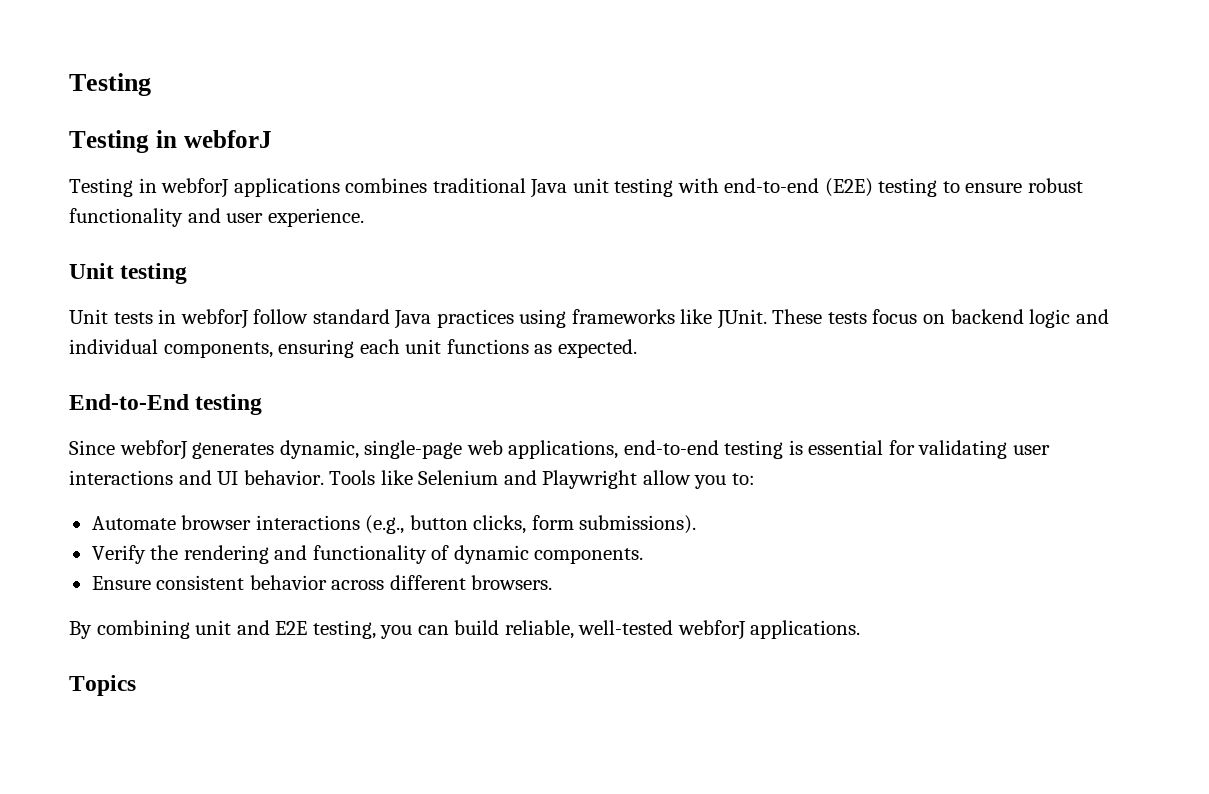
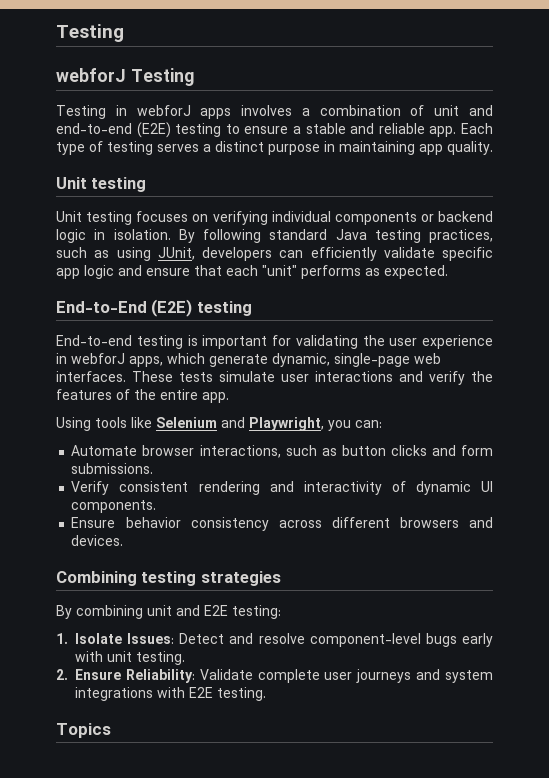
[69,73,151,96] [69,130,272,153] [69,178,719,198] Testing // Testing in webforJ // Testing in webforJ applications combines traditional Java unit testing with -> [56,24,124,42] [56,68,194,86] [56,105,493,119] Testing // webforJ Testing // Testing in webforJ apps involves a combination of unit and
[1028,178,1084,193] [69,208,364,227] [69,263,188,284] [69,309,1109,329] [69,339,529,358] robust functionality and user experience. // Unit testing // Unit tests in webforJ follow standard Java practices using frameworks like JUnit. These tests focus on backend logic and individual components, ensuring each unit functions -> [293,123,494,137] [56,141,493,155] [56,177,147,192] [56,211,493,225] [56,229,493,243] [56,247,493,261] [56,265,361,279] a stable and reliable app. Each type of testing serves a distinct purpose in maintaining app quality. // Unit testing // Unit testing focuses on verifying individual components or backend logic in isolation. By following standard Java testing practices, such as using JUnit, developers can efficiently validate specific app logic and ensure that each "unit" performs
[195,394,263,415] [69,440,1050,460] [69,470,755,489] [91,515,697,534] testing // Since webforJ generates dynamic, single-page web applications, end-to-end testing is essential for validating user interactions and UI behavior. Tools like Selenium and Playwright allow you to: // Automate browser interactions (e.g., button clicks, form submissions). -> [151,299,252,317] [56,335,493,349] [56,353,441,367] [56,371,493,385] [56,389,229,403] [56,417,382,431] [71,445,493,458] [71,463,154,474] (E2E) testing // End-to-end testing is important for validating the user experience in webforJ apps, which generate dynamic, single-page web interfaces. These tests simulate user interactions and verify the features of the entire app. // Using tools like Selenium and Playwright, you can: // Automate browser interactions, such as button clicks and form submissions.
[150,545,179,560] the -> [119,481,189,492] consistent
[312,545,427,564] functionality -> [303,481,382,495] interactivity
(529, 554) none -> [481,481,493,492] UI
[156,575,553,590] consistent behavior across different browsers. -> [125,517,494,531] [71,535,124,546] [56,571,281,586] behavior consistency across different browsers and devices. // Combining testing strategies
[312,620,861,640] testing, you can build reliable, well-tested webforJ applications. -> [232,605,281,619] [56,633,493,647] [75,651,185,665] [56,669,493,683] [75,687,266,701] testing: // 1. Isolate Issues: Detect and resolve component-level bugs early with unit testing. // 2. Ensure Reliability: Validate complete user journeys and system integrations with E2E testing.

